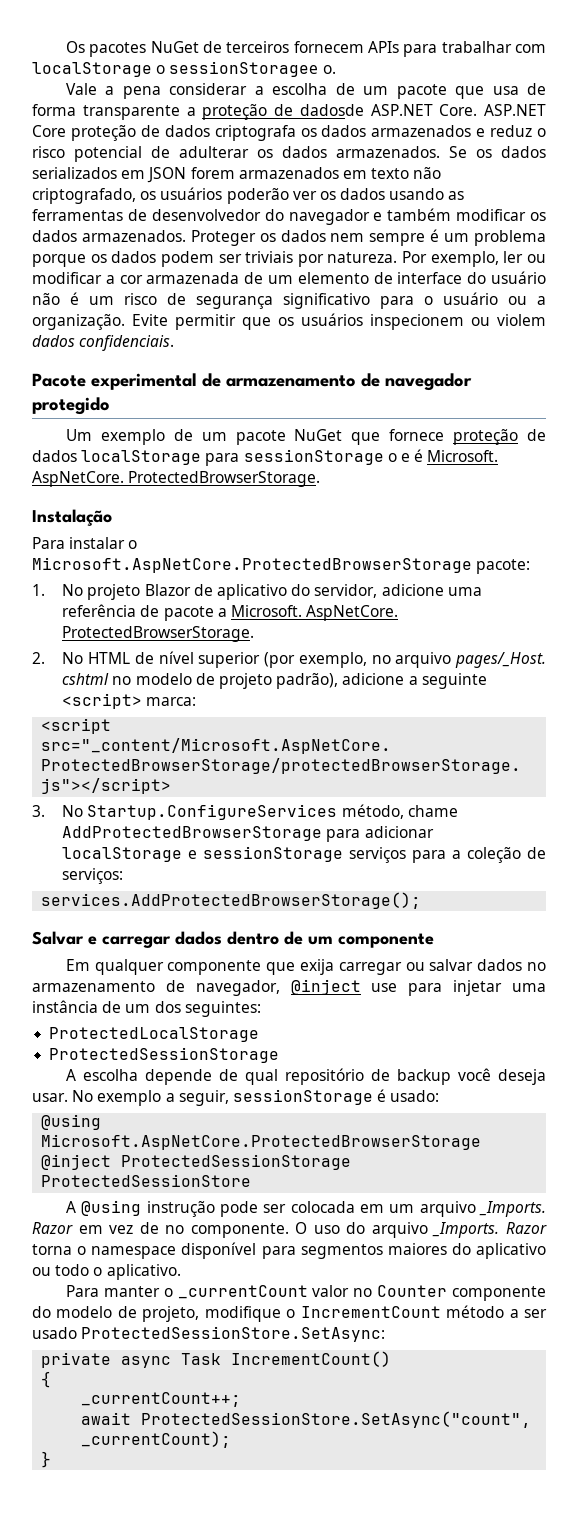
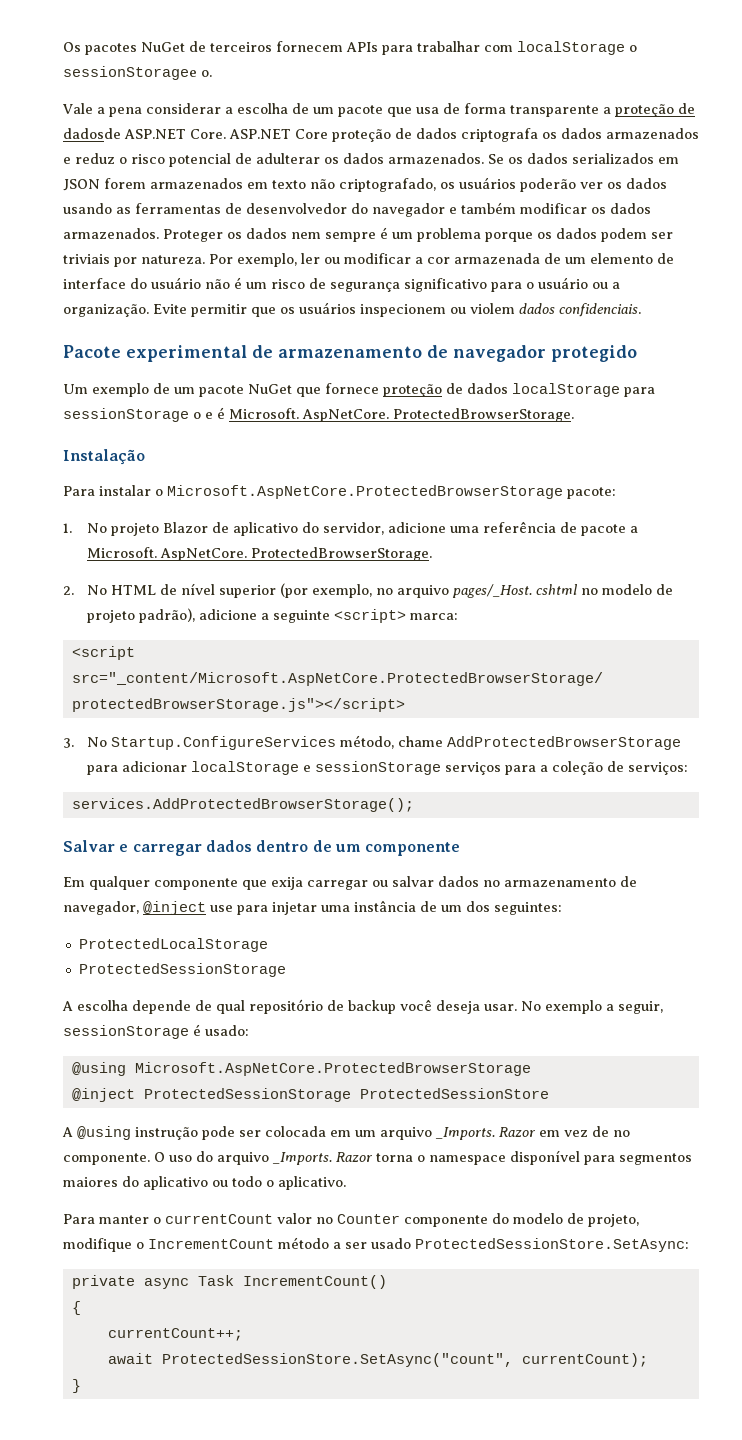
[177,1285,308,1299] _currentCount -> [165,1214,273,1224] currentCount
[81,1392,242,1407] _currentCount++; -> [107,1328,243,1341] currentCount++;
[81,1431,232,1448] _currentCount); -> [521,1353,648,1367] currentCount);

